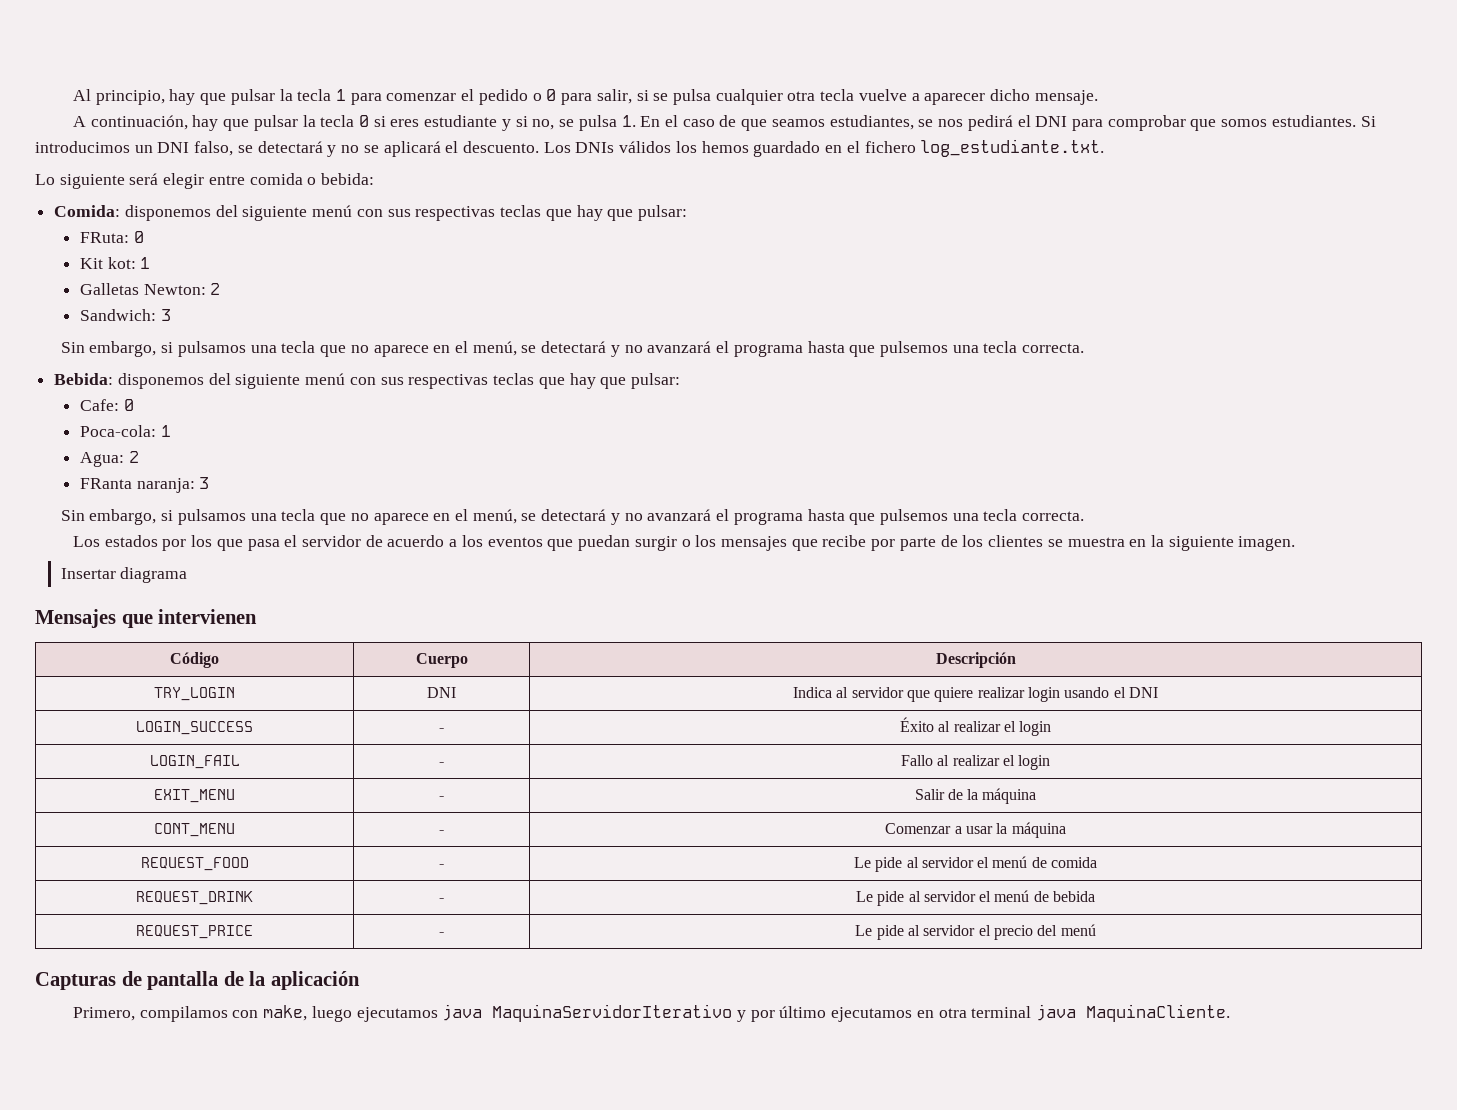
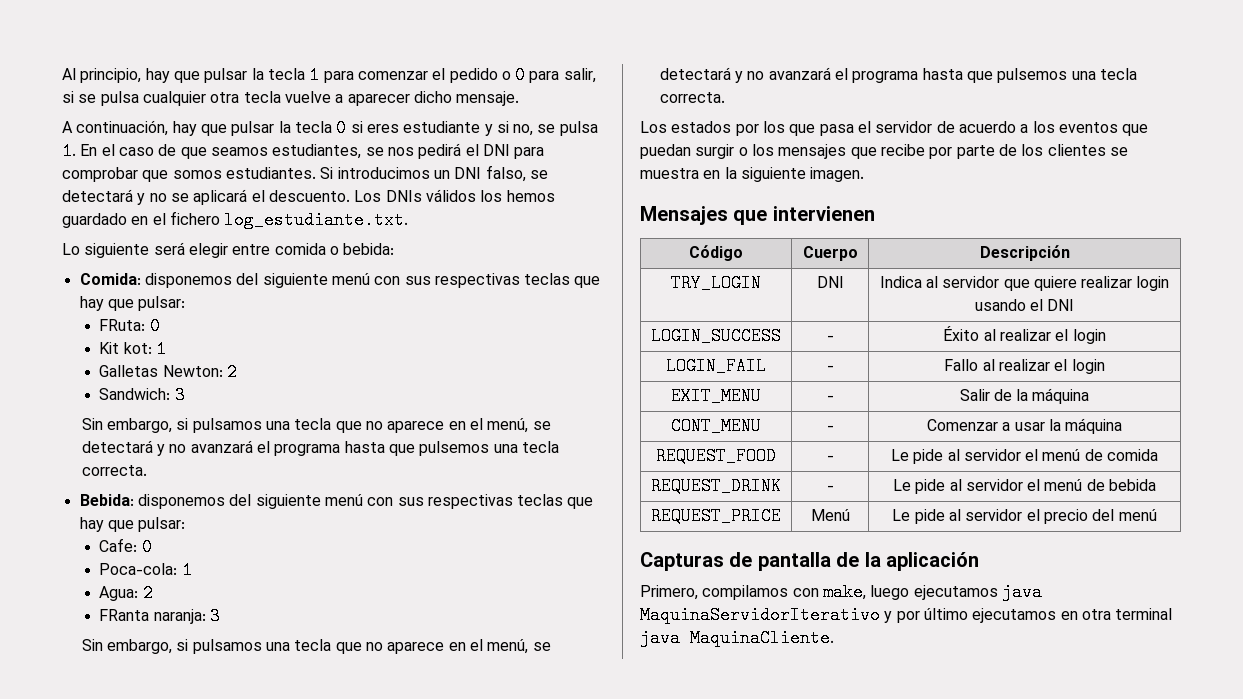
[60,567,188,583] // Insertar diagrama -> (865, 174) none
[439,932,444,936] - -> [810,509,850,521] Menú

